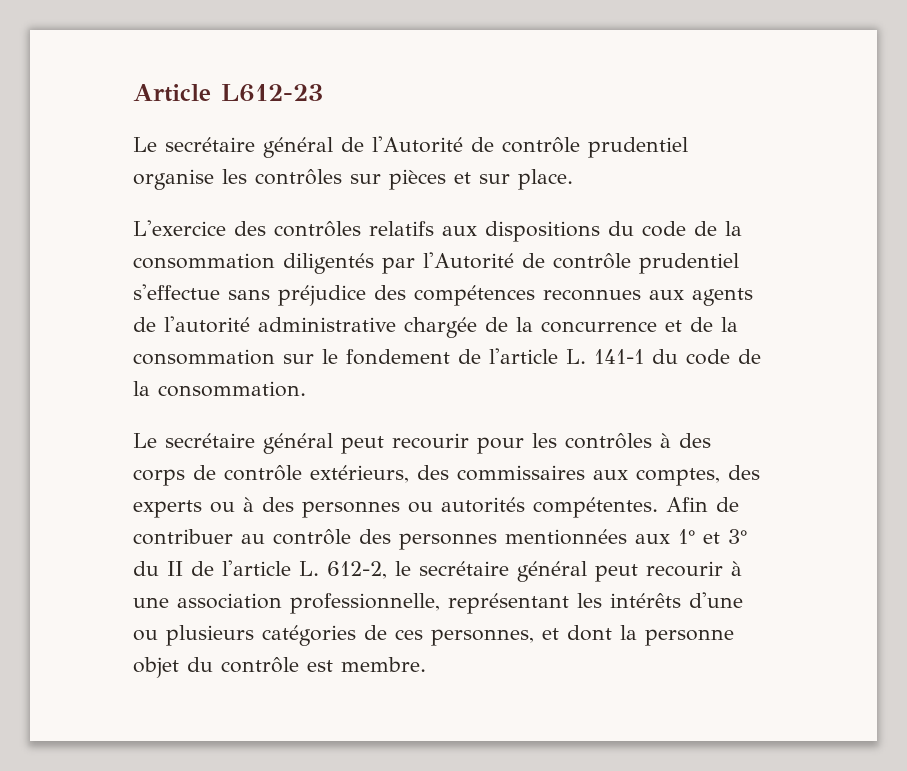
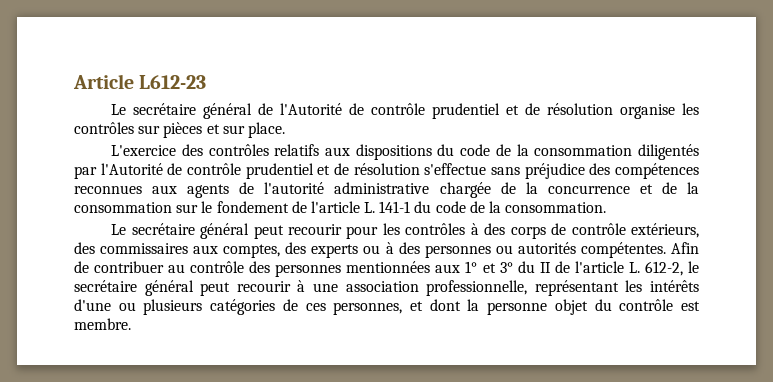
(688, 147) none -> [506,103,614,115] et de résolution
(739, 263) none -> [317,163,420,175] et de résolution

